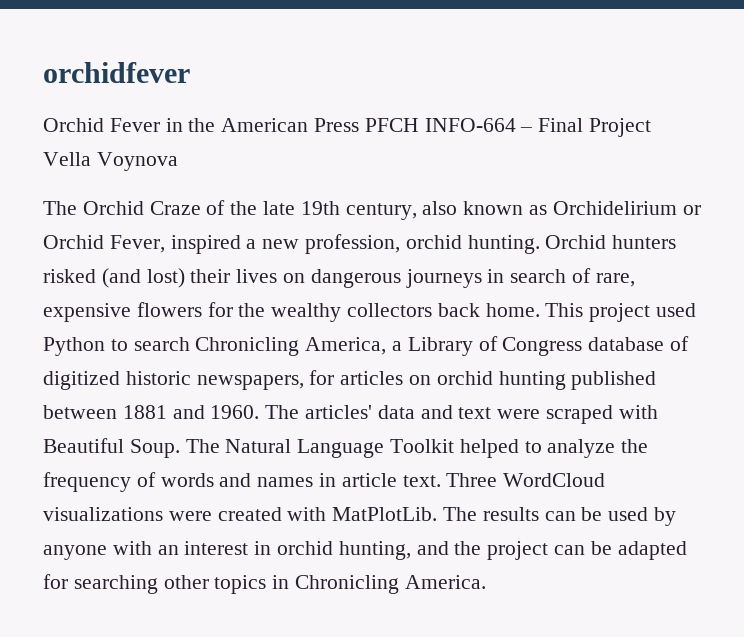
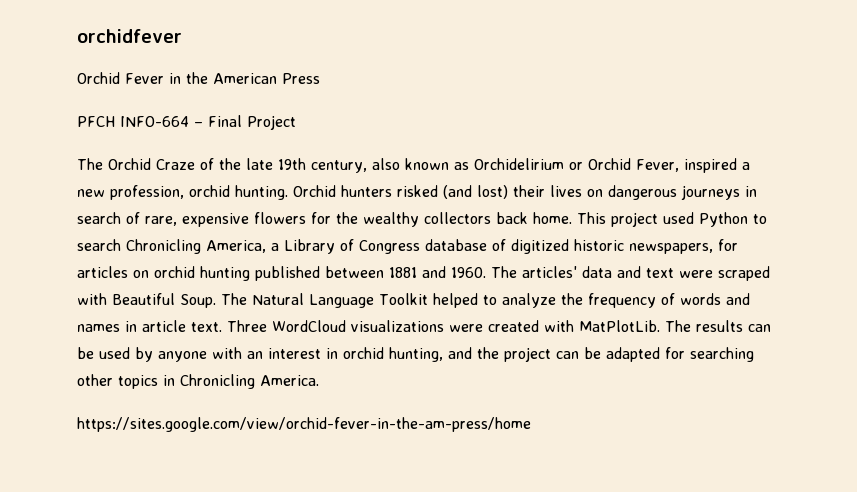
(360, 125) none -> (320, 78) //
[43,152,178,171] Vella Voynova -> (296, 122) none
(486, 582) none -> [77,417,531,432] // https://sites.google.com/view/orchid-fever-in-the-am-press/home

